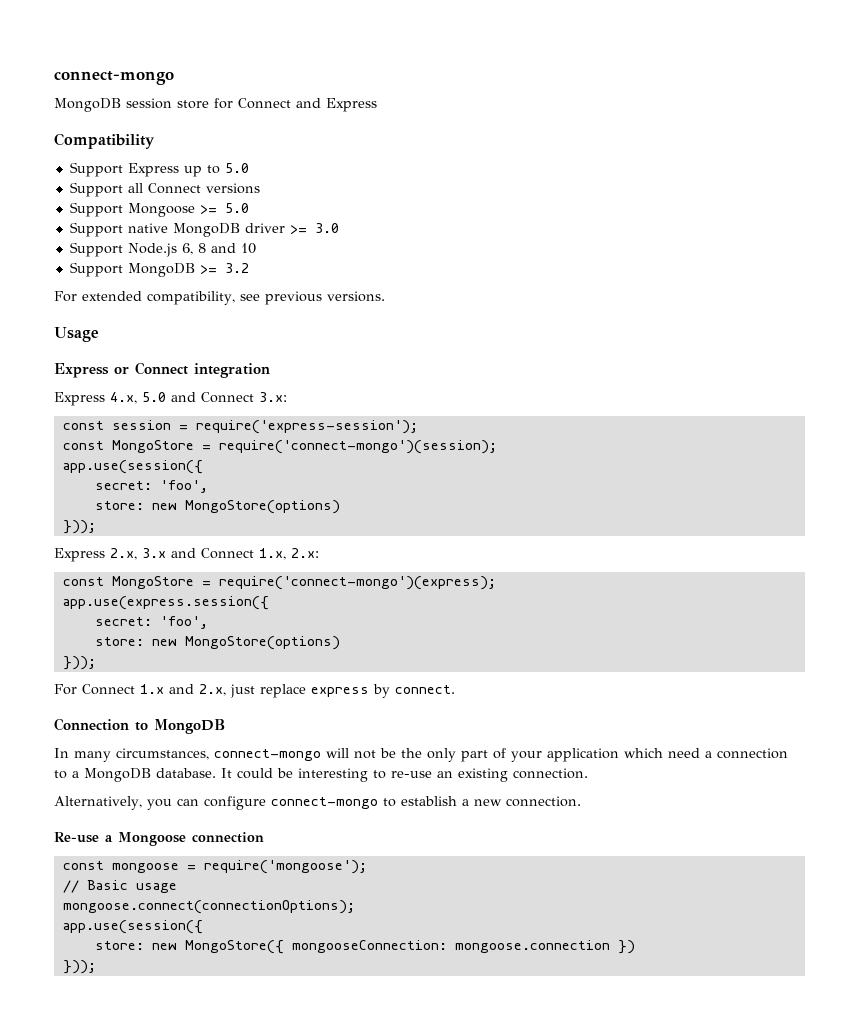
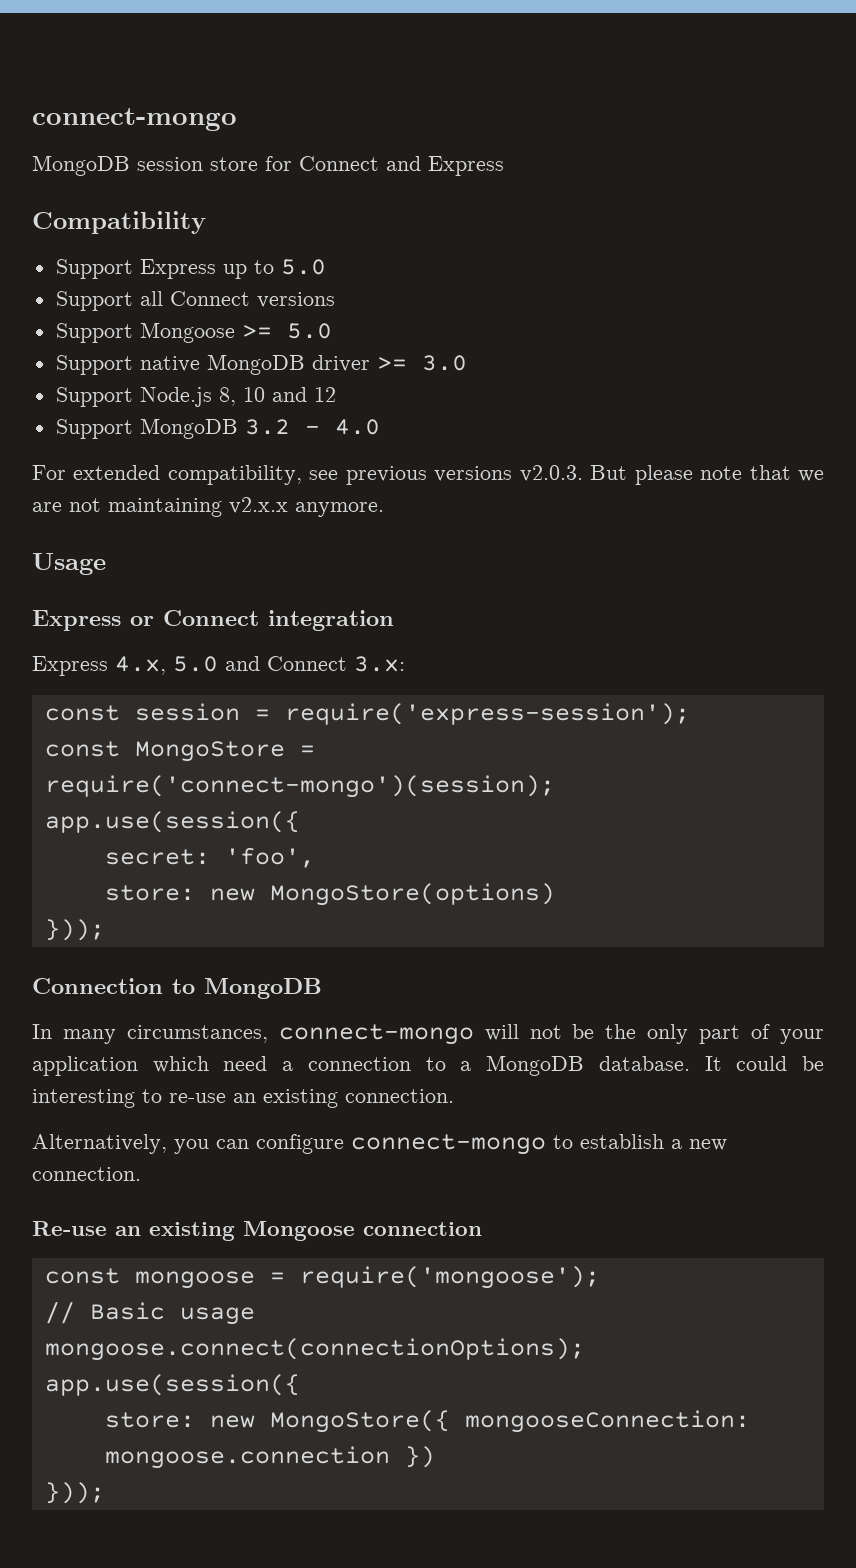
[181,243,256,255] 6, 8 and 10 -> [218,387,336,406] 8, 10 and 12
[199,265,217,274] >= -> (238, 428) none
(249, 268) none -> [304,419,380,435] - 4.0
[326,291,385,302] versions. -> [434,465,825,485] [32,497,384,517] versions v2.0.3. But please note that we are not maintaining v2.x.x anymore.
[54,548,319,562] [62,576,496,590] [62,596,269,610] [94,616,208,629] [94,636,340,650] [62,656,96,670] [54,684,455,698] // Express 2.x, 3.x and Connect 1.x, 2.x: // const MongoStore = require('connect-mongo')(express); // app.use(express.session({ // secret: 'foo', // store: new MongoStore(options) // })); // For Connect 1.x and 2.x, just replace express by connect. -> (105, 930) none
[105,835,113,842] a -> [115,1222,235,1241] an existing

